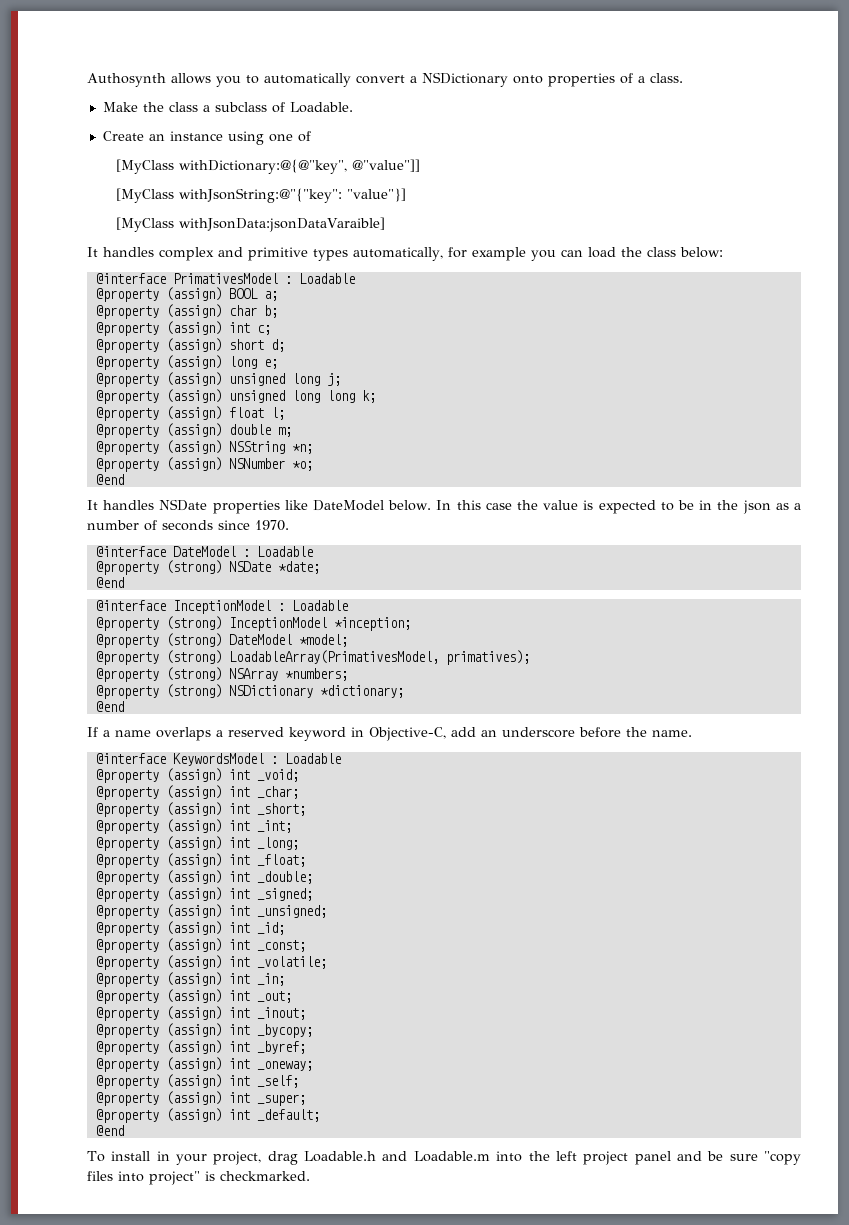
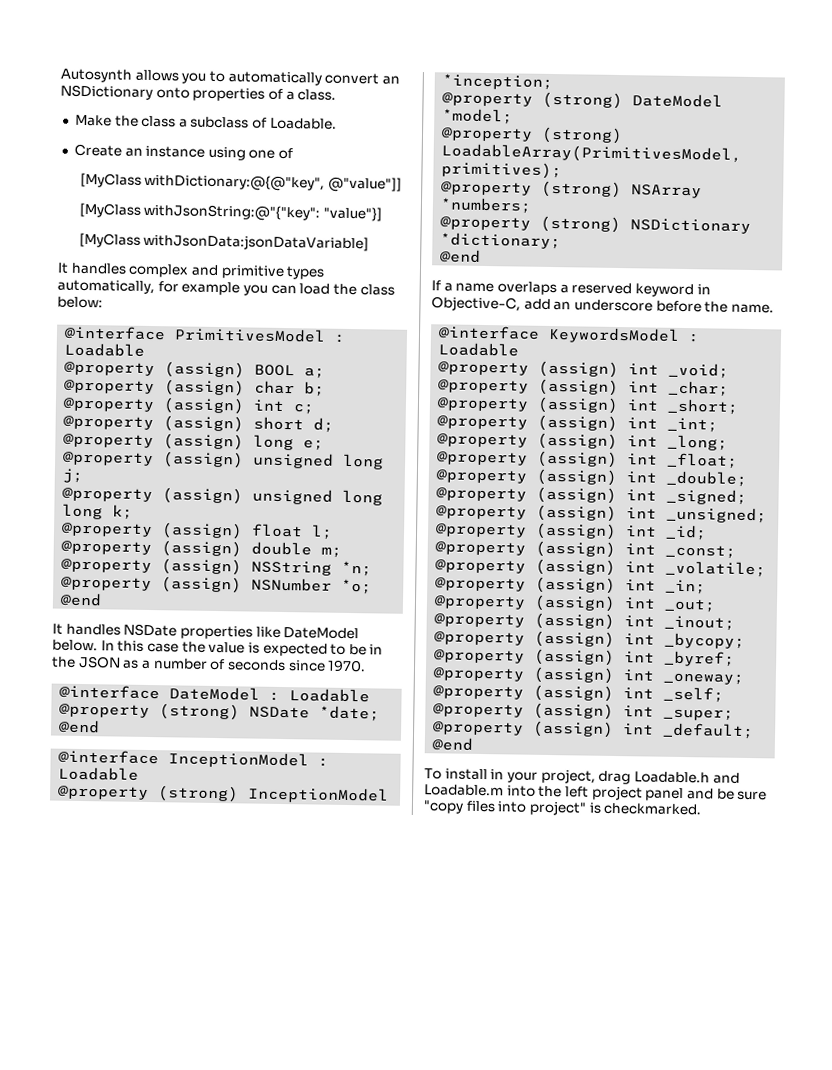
[87,73,166,87] Authosynth -> [60,68,132,83] Autosynth
[410,76,417,83] a -> [381,75,400,85] an
[178,217,385,232] withJsonData:jsonDataVaraible] -> [143,233,370,252] withJsonData:jsonDataVariable]
[172,273,278,284] PrimativesModel -> [174,327,327,343] PrimitivesModel
[742,500,771,514] json -> [77,655,121,669] JSON
[228,650,530,665] LoadableArray(PrimativesModel, primatives); -> [441,143,743,164] [441,161,563,180] LoadableArray(PrimitivesModel, primitives);

